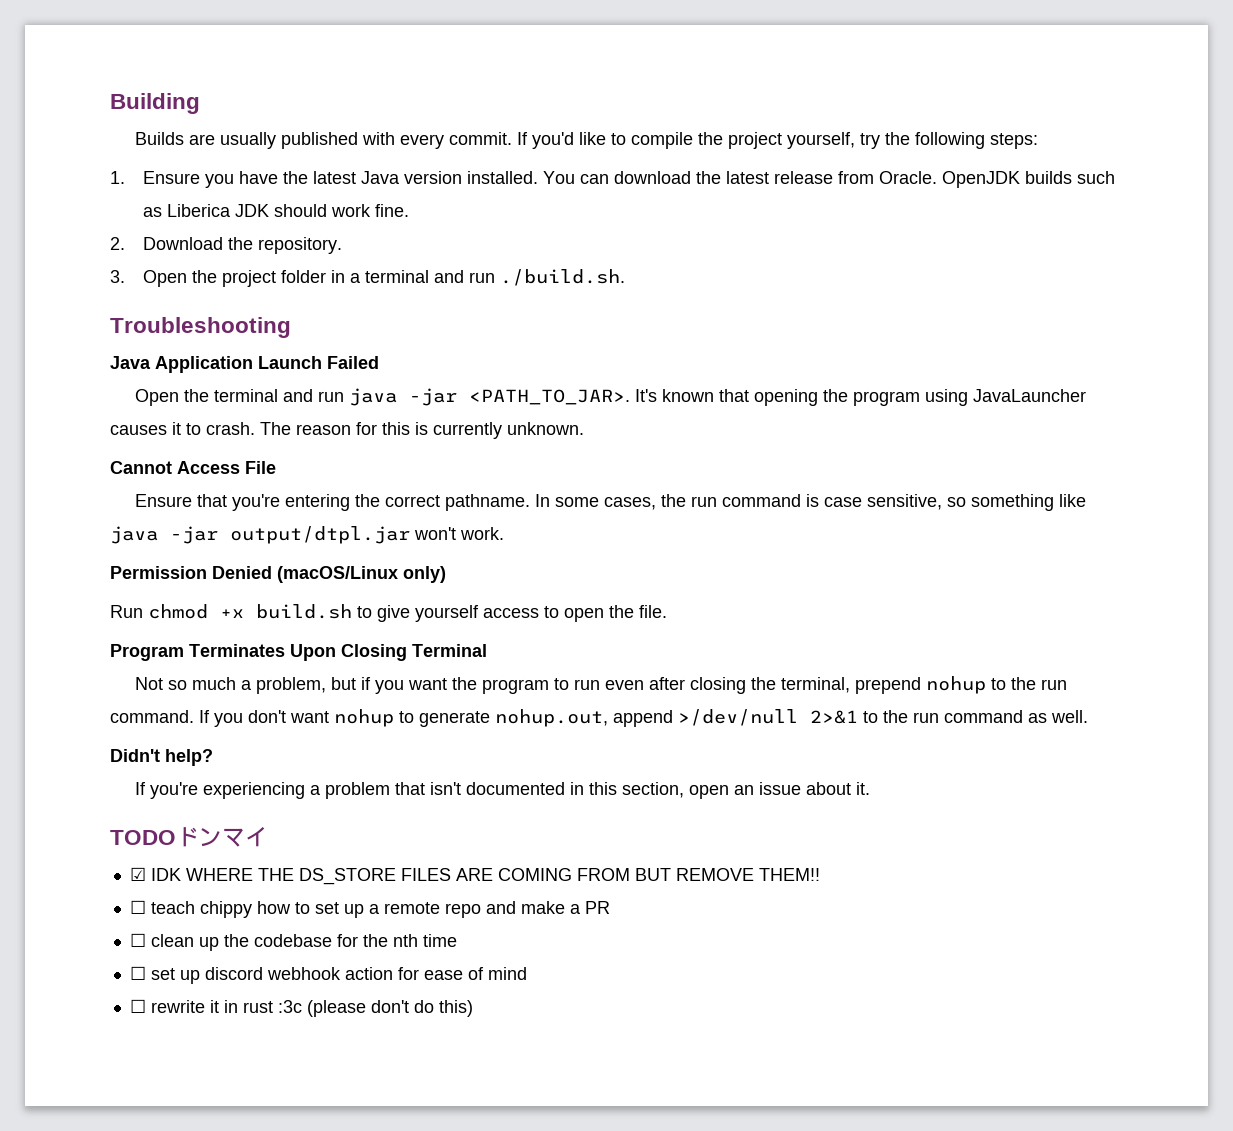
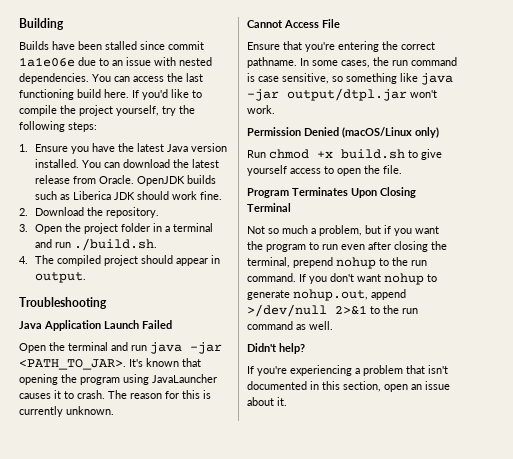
[189,132,513,149] are usually published with every commit. -> [52,41,204,50] [19,57,212,67] [19,73,203,84] [19,89,129,100] have been stalled since commit 1a1e06e due to an issue with nested dependencies. You can access the last functioning build here.
(625, 277) none -> [19,255,220,266] [34,272,86,283] // 4. The compiled project should appear in output.
[110,827,268,847] [129,867,820,885] [129,900,610,918] [129,933,457,951] [129,966,527,984] [129,999,473,1017] // TODOドンマイ // ☑ IDK WHERE THE DS_STORE FILES ARE COMING FROM BUT REMOVE THEM!! // ☐ teach chippy how to set up a remote repo and make a PR // ☐ clean up the codebase for the nth time // ☐ set up discord webhook action for ease of mind // ☐ rewrite it in rust :3c (please don't do this) -> (287, 401) none

